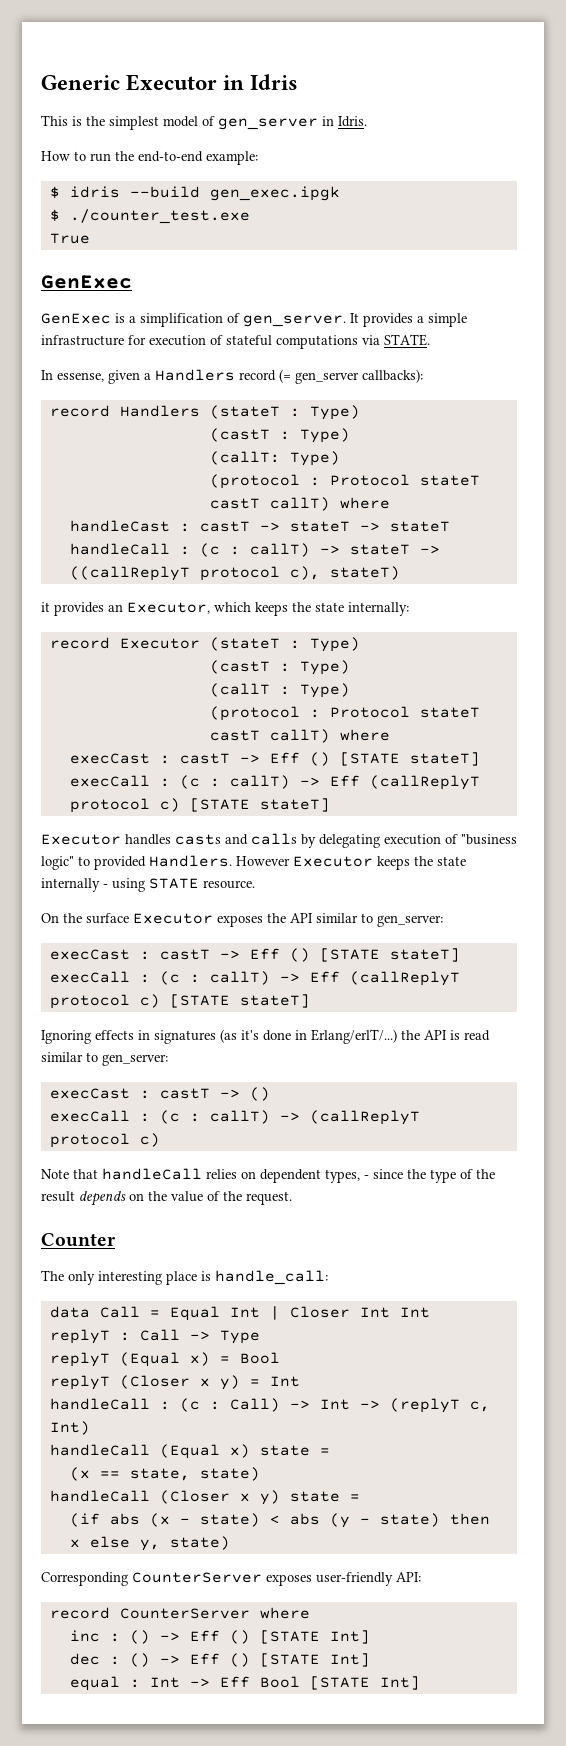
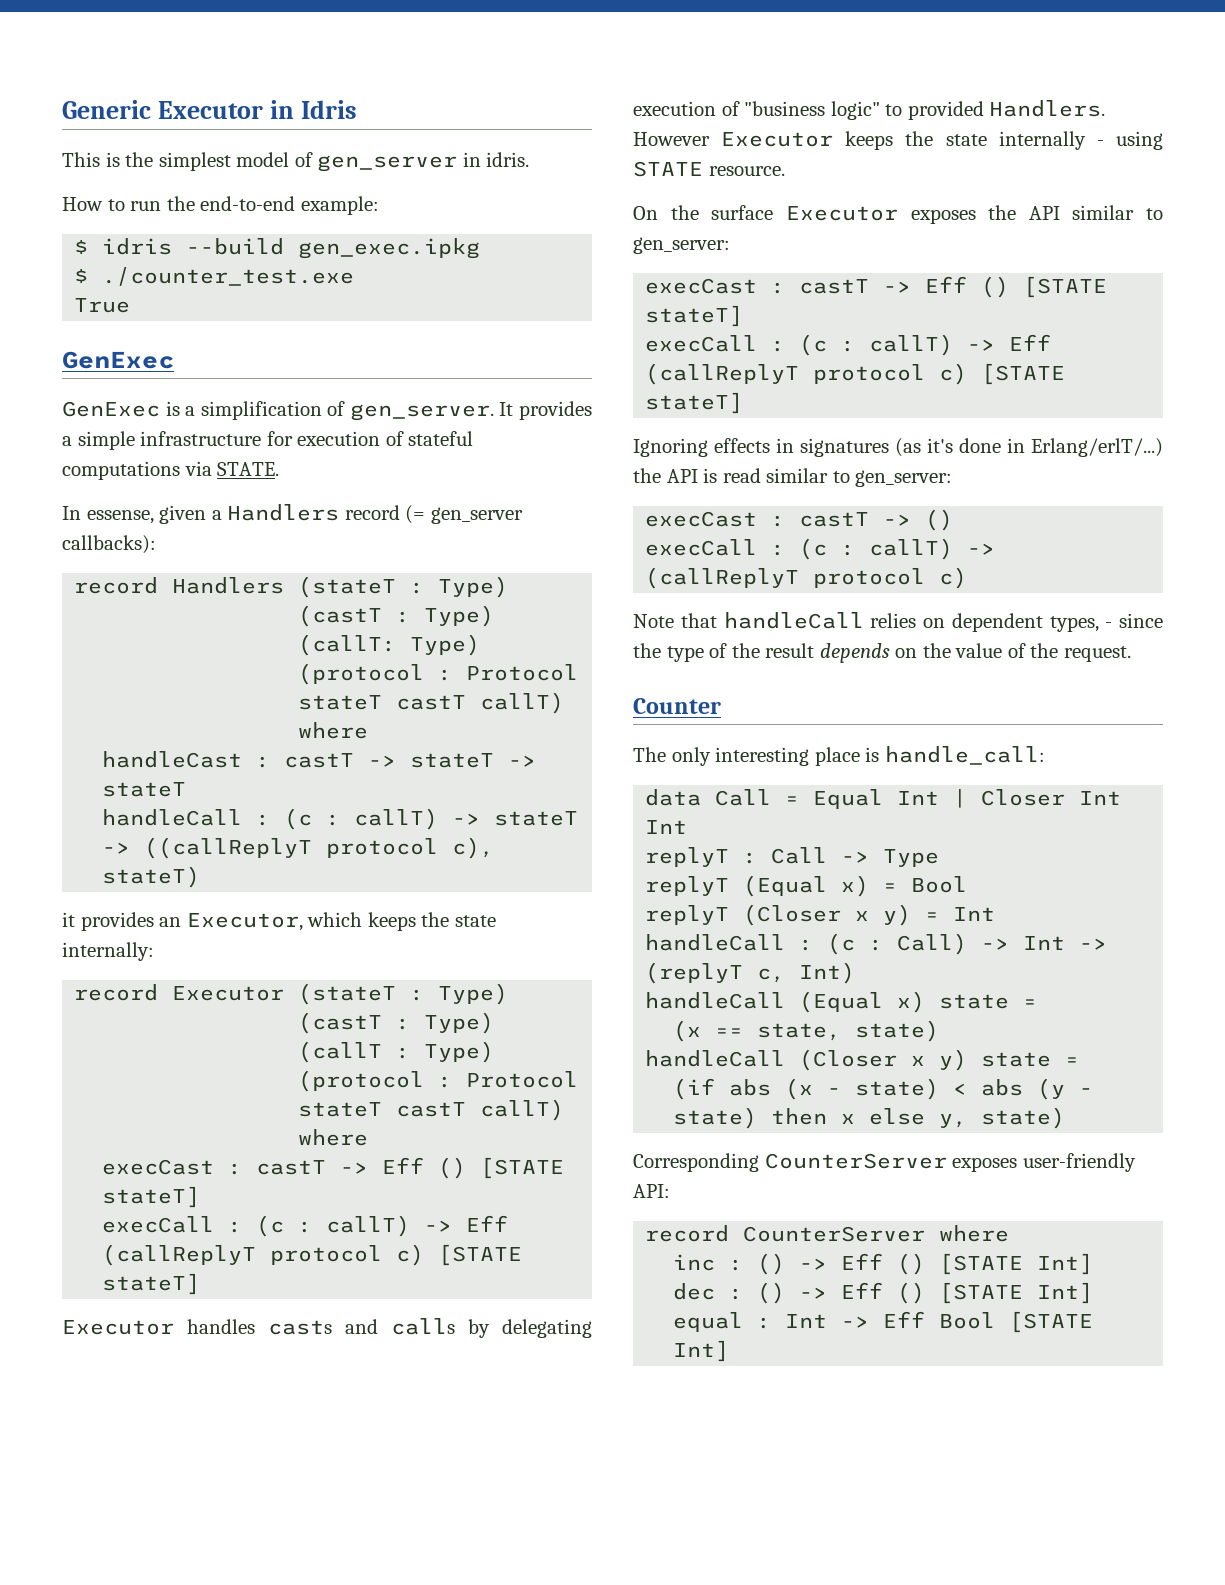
[338,116,367,127] Idris. -> [486,152,530,167] idris.
[209,186,340,201] gen_exec.ipgk -> [298,238,481,259] gen_exec.ipkg

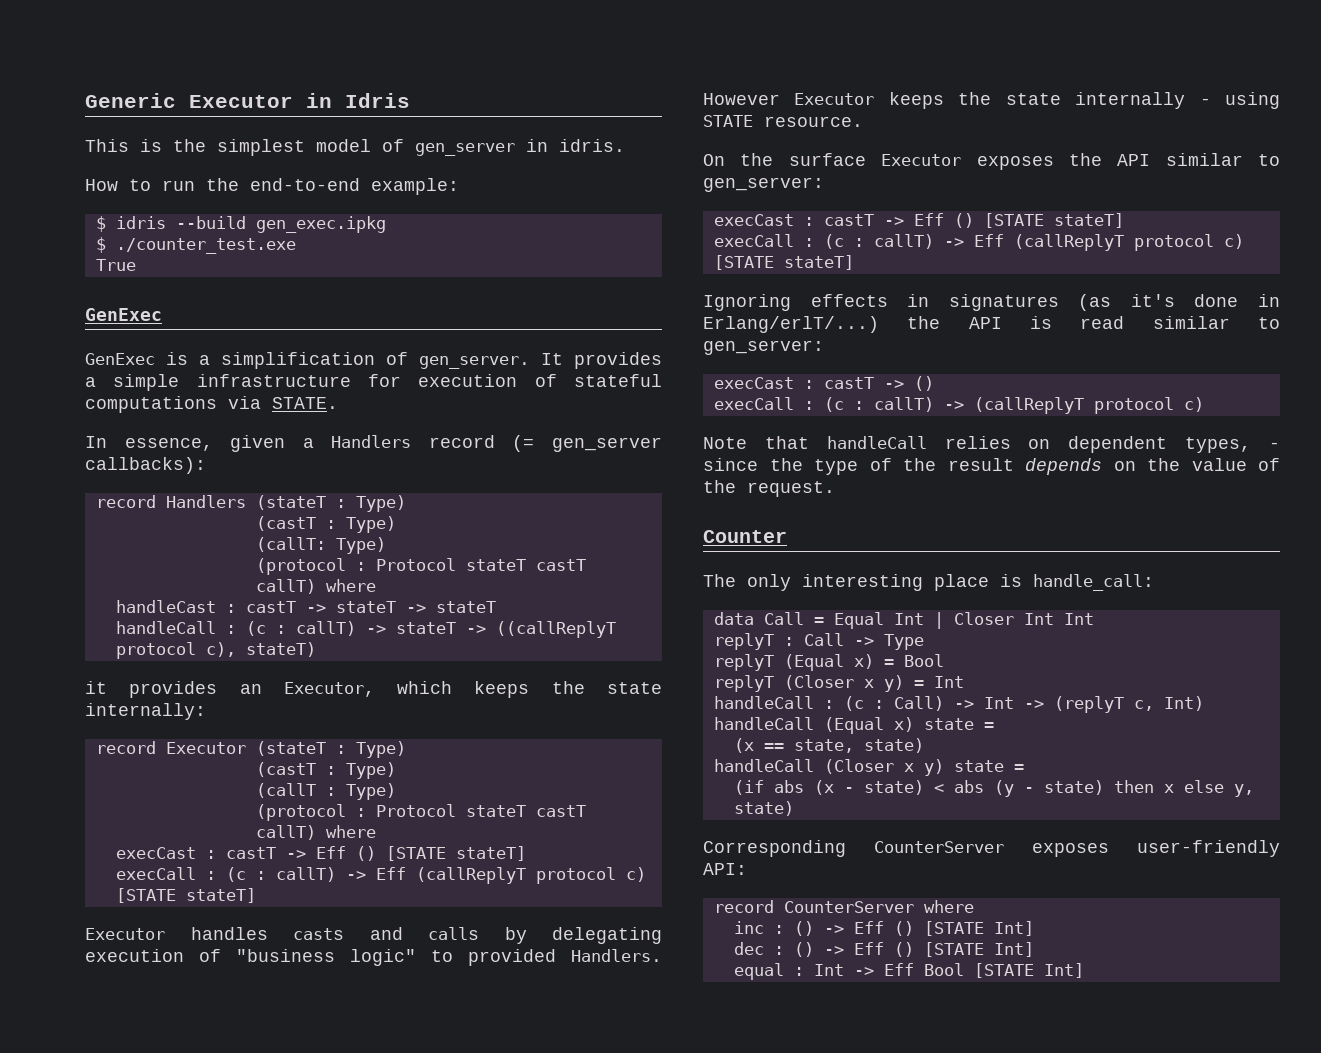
[86,510,154,524] essense, -> [124,438,213,451] essence,

